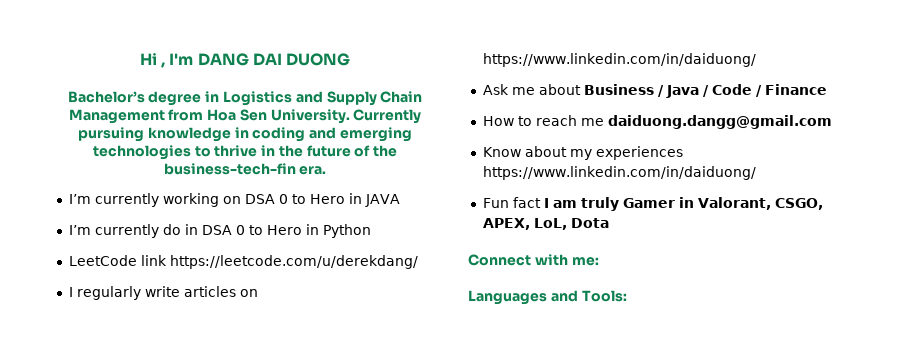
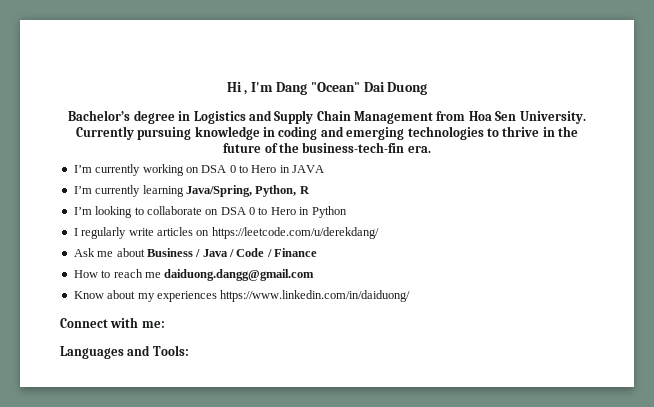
[197,53,350,66] DANG DAI DUONG -> [276,82,428,95] Dang "Ocean" Dai Duong
[162,224,198,235] do in -> [142,185,310,197] [73,206,219,218] learning Java/Spring, Python, R // I’m looking to collaborate on
[68,255,418,269] // LeetCode link https://leetcode.com/u/derekdang/ -> (347, 212) none
[482,53,756,67] https://www.linkedin.com/in/daiduong/ -> [211,227,379,239] https://leetcode.com/u/derekdang/
[482,197,823,211] [482,218,609,230] // Fun fact I am truly Gamer in Valorant, CSGO, APEX, LoL, Dota -> (411, 296) none

